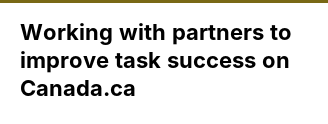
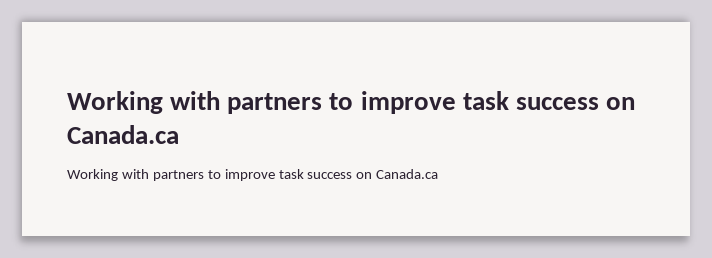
[20,23,292,45] [20,51,290,73] [20,80,136,96] Working with partners to improve task success on Canada.ca -> [67,91,636,114] [67,125,179,144] [67,169,439,181] Working with partners to improve task success on Canada.ca // Working with partners to improve task success on Canada.ca

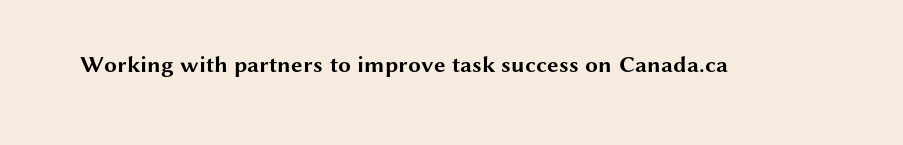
[67,91,636,114] [67,125,179,144] [67,169,439,181] Working with partners to improve task success on Canada.ca // Working with partners to improve task success on Canada.ca -> [80,56,728,77] Working with partners to improve task success on Canada.ca

